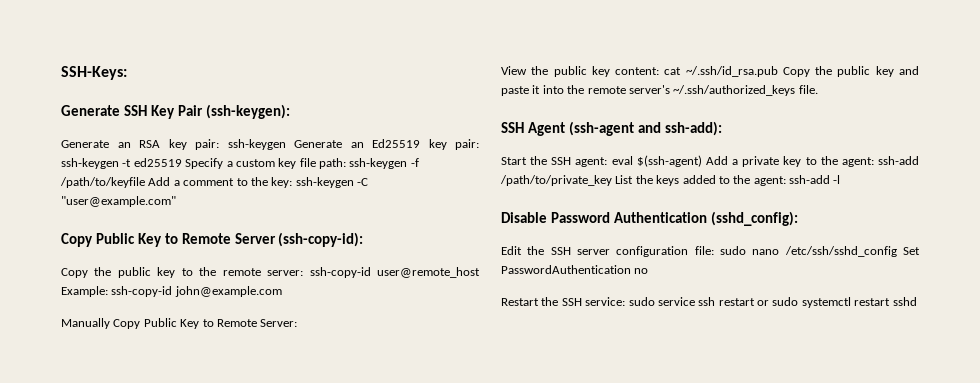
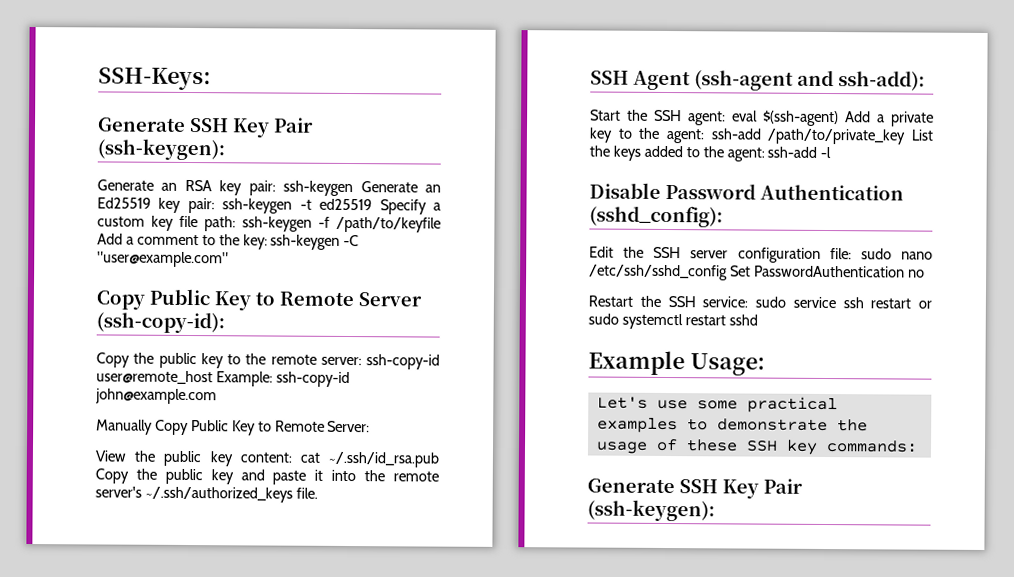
(917, 301) none -> [588,350,765,376] [596,396,838,414] [596,417,868,434] [595,438,918,455] [587,478,803,499] [587,499,715,522] // Example Usage: // Let's use some practical examples to demonstrate the usage of these SSH key commands: // Generate SSH Key Pair (ssh-keygen):

